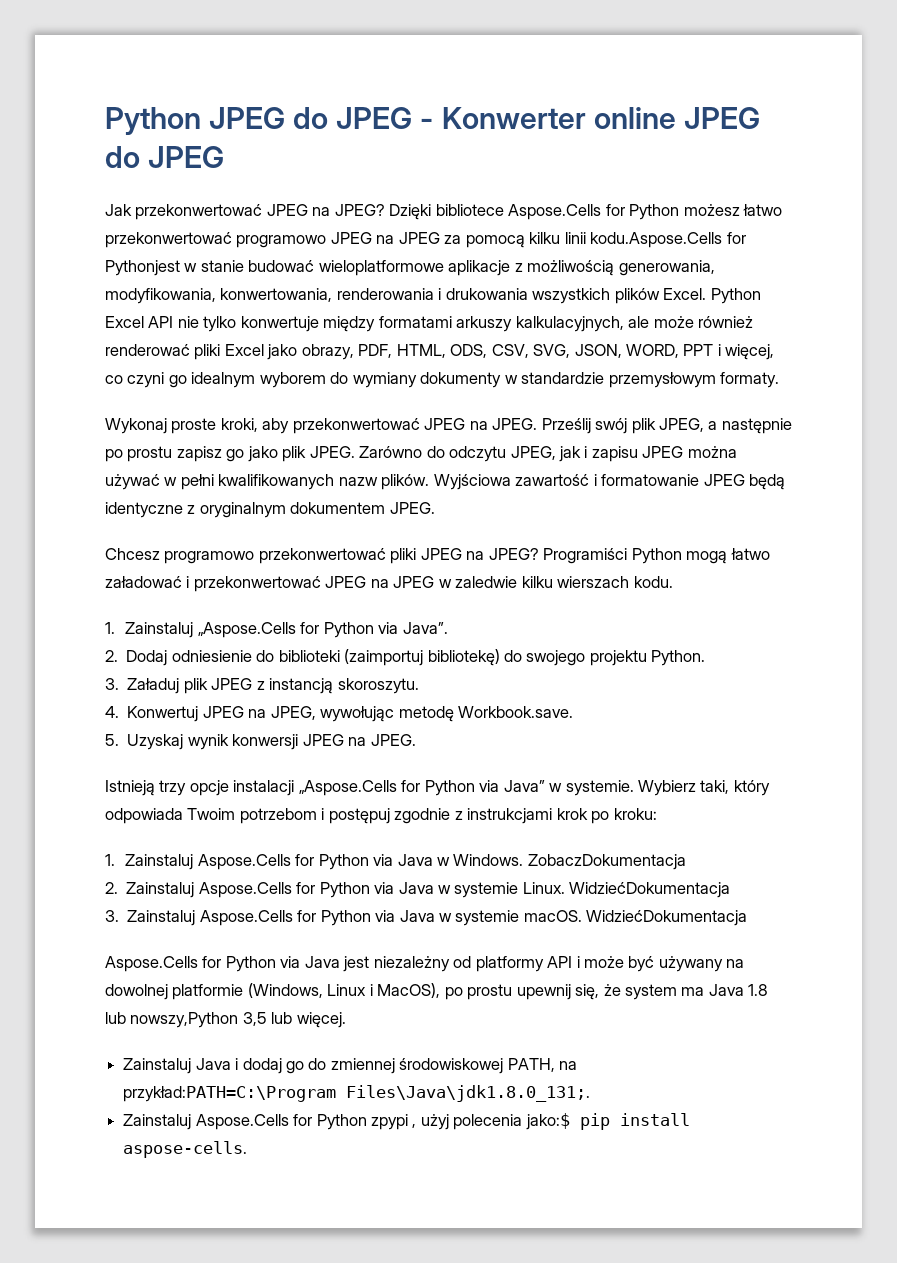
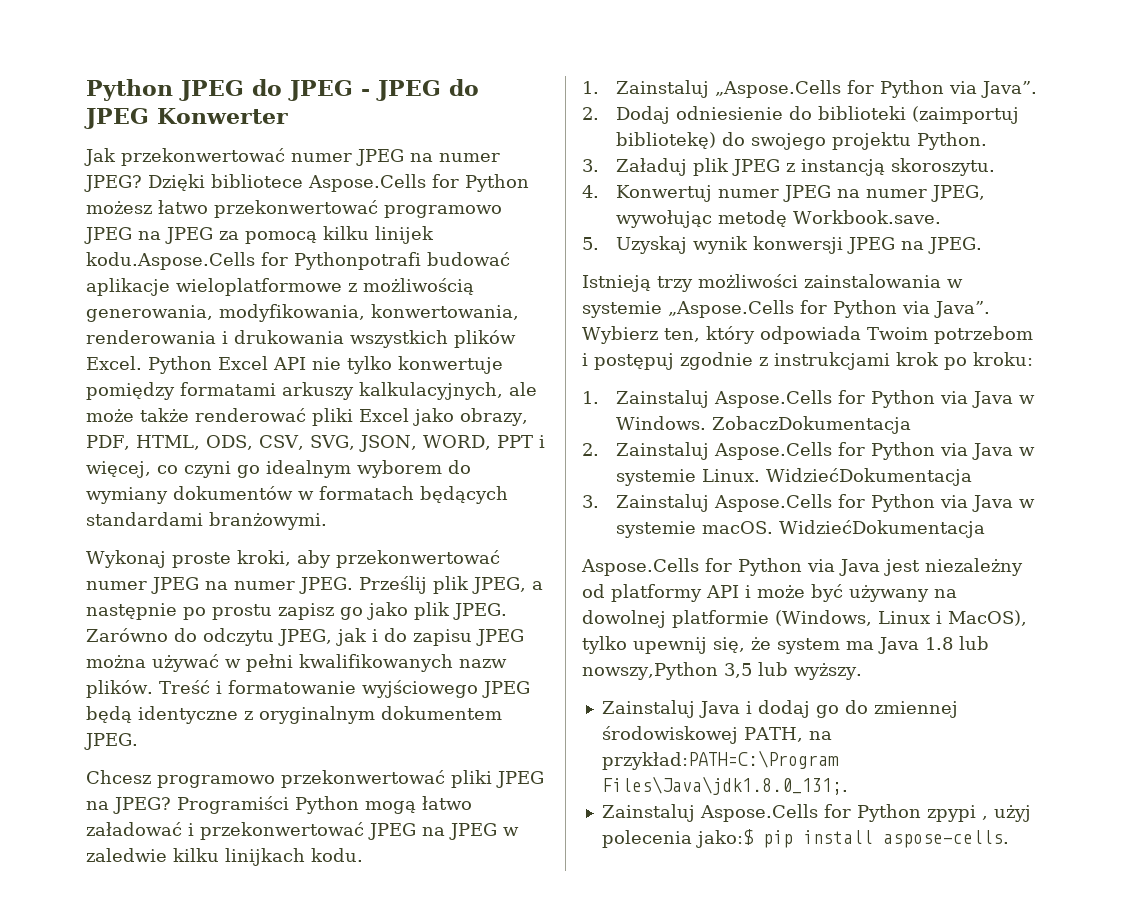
[441,107,760,129] [105,146,225,168] Konwerter online JPEG do JPEG -> [376,79,479,101] [84,108,288,129] JPEG do JPEG Konwerter
[266,204,331,216] JPEG na -> [291,149,500,166] numer JPEG na numer
[564,232,586,244] linii -> [375,226,434,244] linijek
[105,260,511,276] Pythonjest w stanie budować wieloplatformowe aplikacje -> [294,252,510,270] [86,278,342,296] Pythonpotrafi budować aplikacje wieloplatformowe
[323,316,376,332] między -> [86,382,175,400] pomiędzy
[698,316,754,328] również -> [140,408,189,422] także
[420,372,780,388] dokumenty w standardzie przemysłowym formaty. -> [173,486,508,504] [86,512,327,530] dokumentów w formatach będących standardami branżowymi.
[424,418,488,430] JPEG na -> [86,577,295,594] numer JPEG na numer
[595,418,628,434] swój -> (427, 585) none
(588, 452) none -> [384,628,407,642] do
[433,474,590,490] Wyjściowa zawartość -> [158,680,210,694] Treść
(700, 480) none -> [361,680,478,698] wyjściowego
[557,576,630,588] wierszach -> [225,848,305,866] linijkach
[202,706,267,718] JPEG na -> [717,185,927,202] numer JPEG na numer
[189,780,730,796] opcje instalacji „Aspose.Cells for Python via Java” w systemie. Wybierz taki, -> [698,274,963,288] [582,300,990,318] [582,326,700,344] możliwości zainstalowania w systemie „Aspose.Cells for Python via Java”. Wybierz ten,
[444,984,513,1000] po prostu -> [582,636,627,654] tylko
[296,1012,346,1028] więcej. -> [793,663,862,680] wyższy.

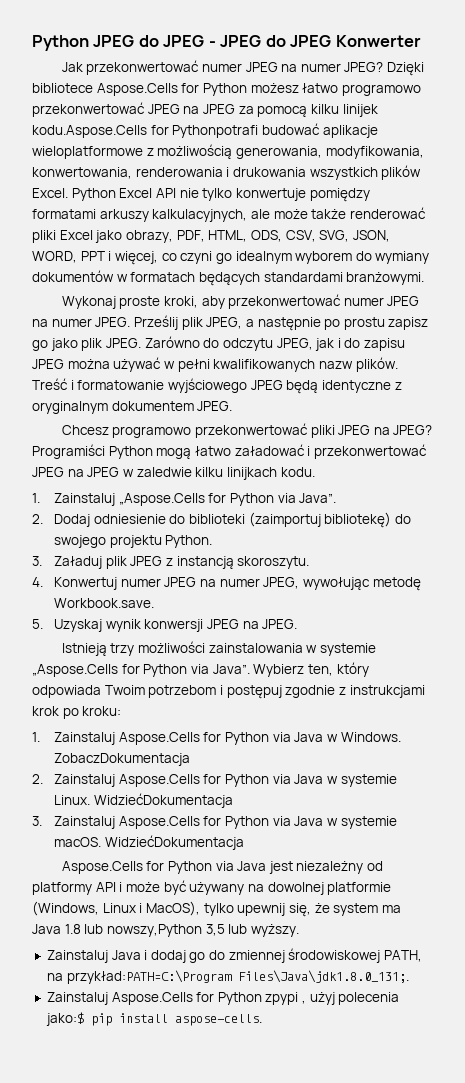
[214,200,502,218] przekonwertować programowo -> [341,84,421,96] [32,102,145,117] programowo przekonwertować

